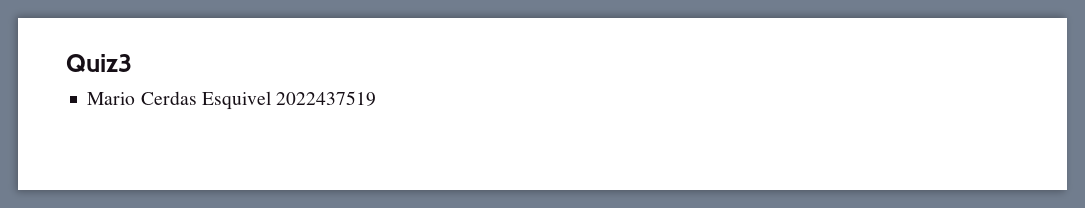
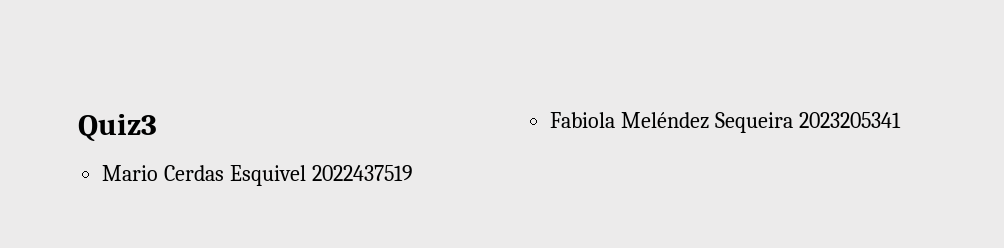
(377, 98) none -> [550,112,902,133] // Fabiola Meléndez Sequeira 2023205341

